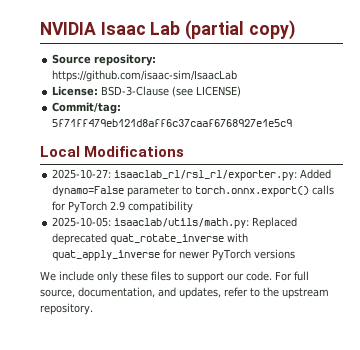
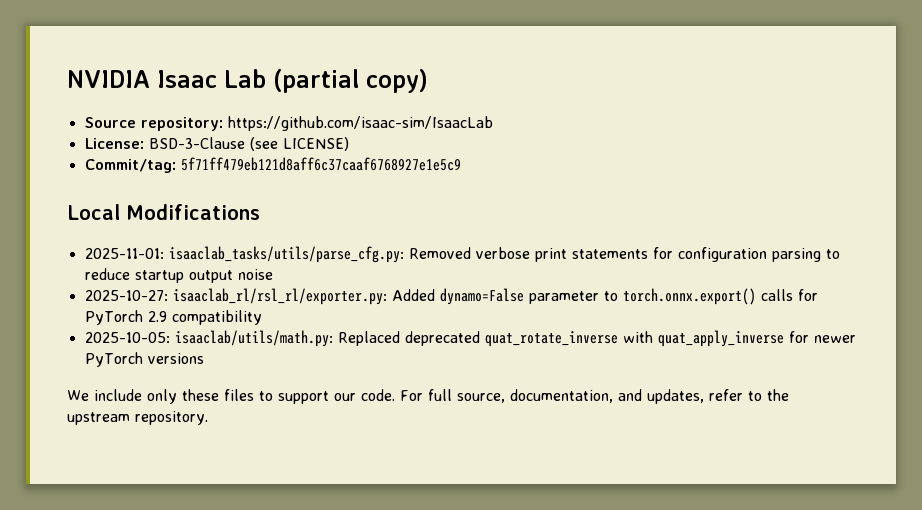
(185, 151) none -> [84,246,840,263] [84,268,273,283] // 2025-11-01: isaaclab_tasks/utils/parse_cfg.py: Removed verbose print statements for configuration parsing to reduce startup output noise

